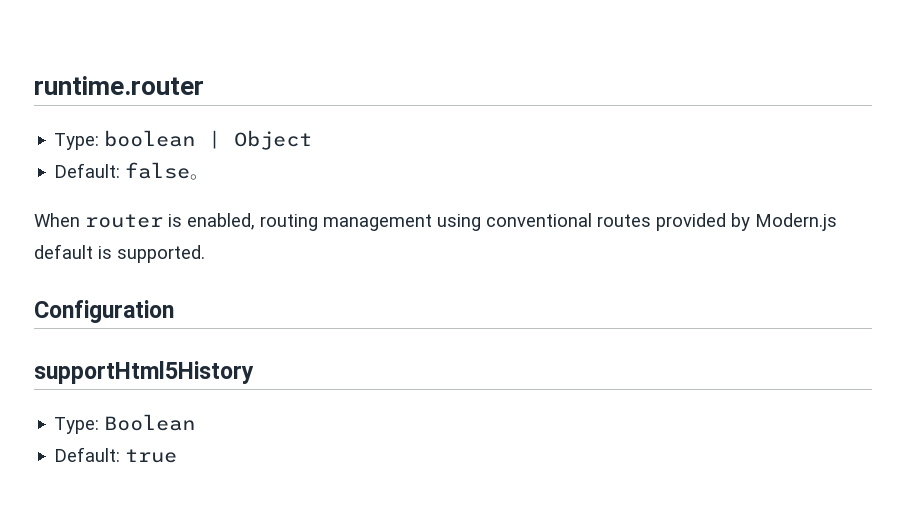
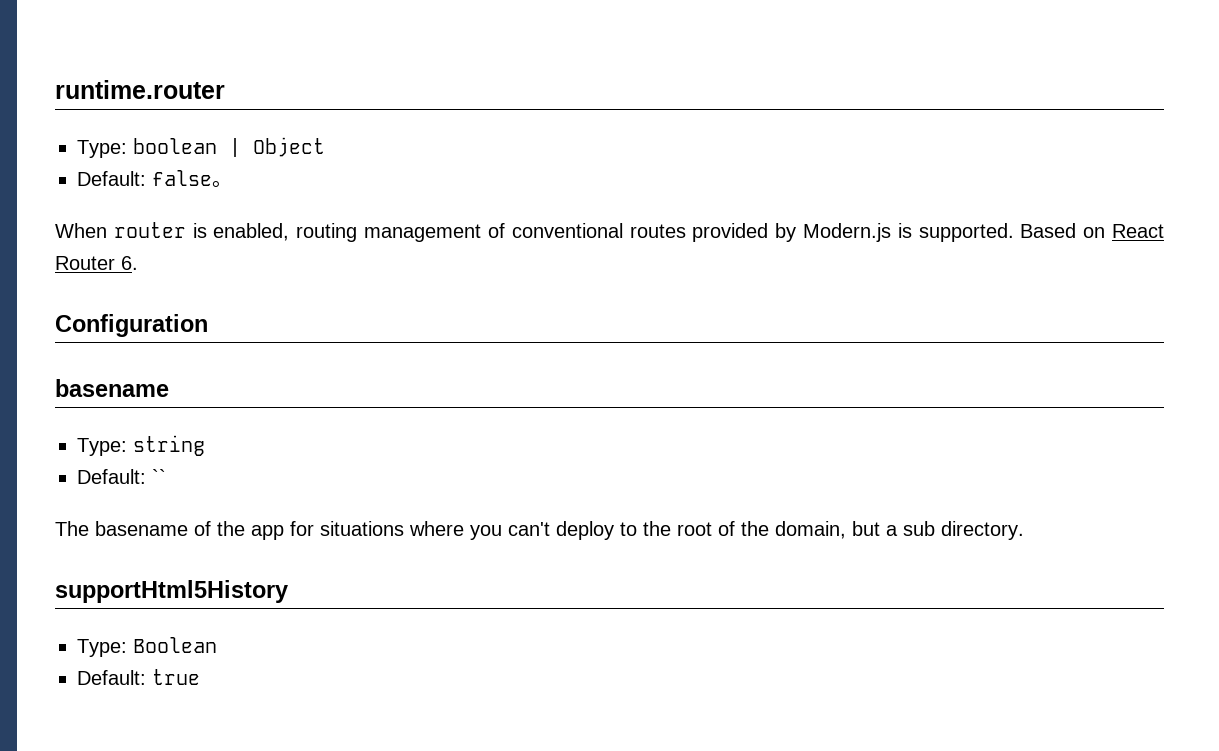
[437,214,481,231] using -> [487,223,505,238] of
[34,244,93,259] default -> (891, 232) none
[34,300,174,323] // Configuration -> [1020,223,1164,238] [55,256,138,270] [55,314,208,337] [55,379,169,397] [77,435,205,456] [77,469,166,484] [55,521,1024,540] Based on React Router 6. // Configuration // basename // Type: string // Default: `` // The basename of the app for situations where you can't deploy to the root of the domain, but a sub directory.

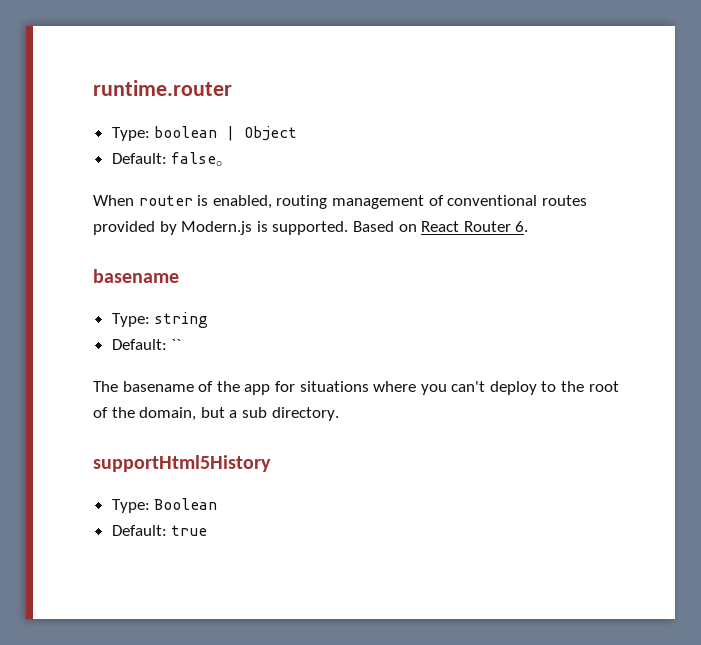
[55,314,208,337] // Configuration -> (529, 226) none

